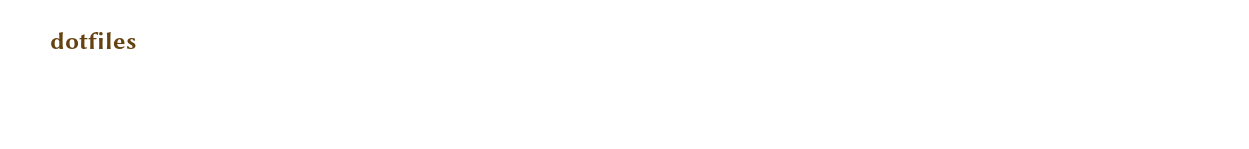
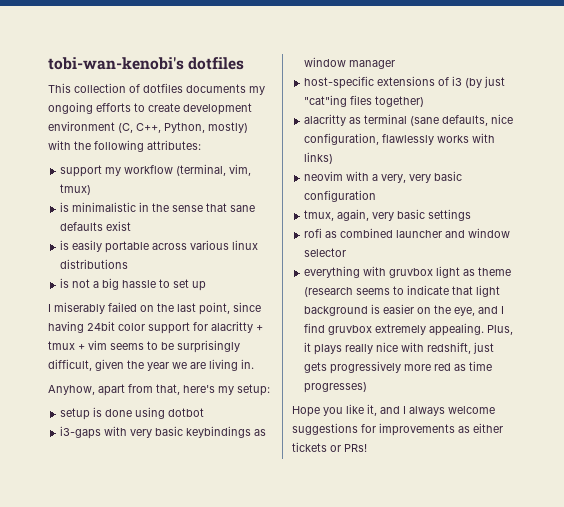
[50,32,136,49] dotfiles -> [48,57,245,70] [48,83,265,95] [48,102,252,115] [48,121,248,133] [48,140,201,152] [60,164,252,177] [60,184,92,195] [60,202,256,212] [60,221,132,231] [60,240,259,253] [60,259,129,269] [60,278,207,291] [48,302,261,315] [48,321,263,334] [48,340,240,353] [48,359,254,371] [48,384,270,396] [60,407,205,420] [60,426,267,439] [304,57,396,69] [304,76,506,89] [304,95,425,107] [304,114,514,126] [304,133,496,145] [304,152,334,164] [304,171,463,183] [304,190,377,202] [304,209,472,221] [304,228,511,238] [304,248,347,257] [304,266,512,278] [304,285,501,297] [304,304,505,316] [304,323,514,336] [304,342,495,355] [304,361,493,374] [304,382,368,393] [292,404,495,417] [292,423,503,436] [292,442,367,452] tobi-wan-kenobi's dotfiles // This collection of dotfiles documents my ongoing efforts to create development environment (C, C++, Python, mostly) with the following attributes: // support my workflow (terminal, vim, tmux) // is minimalistic in the sense that sane defaults exist // is easily portable across various linux distributions // is not a big hassle to set up // I miserably failed on the last point, since having 24bit color support for alacritty + tmux + vim seems to be surprisingly difficult, given the year we are living in. // Anyhow, apart from that, here's my setup: // setup is done using dotbot // i3-gaps with very basic keybindings as window manager // host-specific extensions of i3 (by just "cat"ing files together) // alacritty as terminal (sane defaults, nice configuration, flawlessly works with links) // neovim with a very, very basic configuration // tmux, again, very basic settings // rofi as combined launcher and window selector // everything with gruvbox light as theme (research seems to indicate that light background is easier on the eye, and I find gruvbox extremely appealing. Plus, it plays really nice with redshift, just gets progressively more red as time progresses) // Hope you like it, and I always welcome suggestions for improvements as either tickets or PRs!

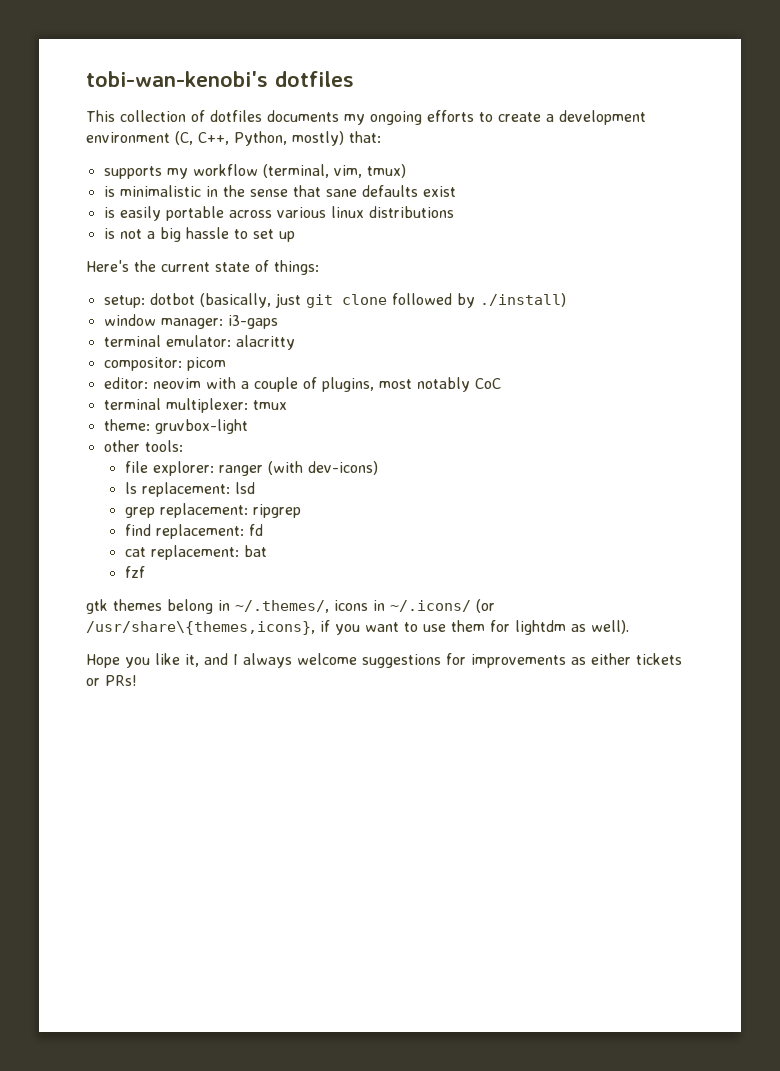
(180, 107) none -> [546,114,554,122] a
[48,140,201,152] [60,165,103,177] with the following attributes: // support -> [349,131,381,143] [103,166,162,179] that: // supports
[48,302,261,315] [48,321,263,334] [48,340,240,353] [48,359,254,371] [48,384,270,396] [60,407,205,420] [60,426,267,439] [304,57,396,69] [304,76,506,89] [304,95,425,107] [304,114,514,126] [304,133,496,145] [304,152,334,164] [304,171,463,183] [304,190,377,202] [304,209,472,221] [304,228,511,238] [304,248,347,257] [304,266,512,278] [304,285,501,297] [304,304,505,316] [304,323,514,336] [304,342,495,355] [304,361,493,374] [304,382,368,393] I miserably failed on the last point, since having 24bit color support for alacritty + tmux + vim seems to be surprisingly difficult, given the year we are living in. // Anyhow, apart from that, here's my setup: // setup is done using dotbot // i3-gaps with very basic keybindings as window manager // host-specific extensions of i3 (by just "cat"ing files together) // alacritty as terminal (sane defaults, nice configuration, flawlessly works with links) // neovim with a very, very basic configuration // tmux, again, very basic settings // rofi as combined launcher and window selector // everything with gruvbox light as theme (research seems to indicate that light background is easier on the eye, and I find gruvbox extremely appealing. Plus, it plays really nice with redshift, just gets progressively more red as time progresses) -> [86,260,319,275] [103,293,566,308] [103,314,278,329] [103,335,295,350] [103,357,226,371] [103,377,501,392] [103,398,287,413] [103,419,248,434] [103,440,183,452] [124,461,378,476] [124,482,255,497] [124,503,301,518] [124,524,263,539] [124,545,267,560] [124,566,145,578] [86,599,495,614] [86,620,629,635] Here's the current state of things: // setup: dotbot (basically, just git clone followed by ./install) // window manager: i3-gaps // terminal emulator: alacritty // compositor: picom // editor: neovim with a couple of plugins, most notably CoC // terminal multiplexer: tmux // theme: gruvbox-light // other tools: // file explorer: ranger (with dev-icons) // ls replacement: lsd // grep replacement: ripgrep // find replacement: fd // cat replacement: bat // fzf // gtk themes belong in ~/.themes/, icons in ~/.icons/ (or /usr/share\{themes,icons}, if you want to use them for lightdm as well).

